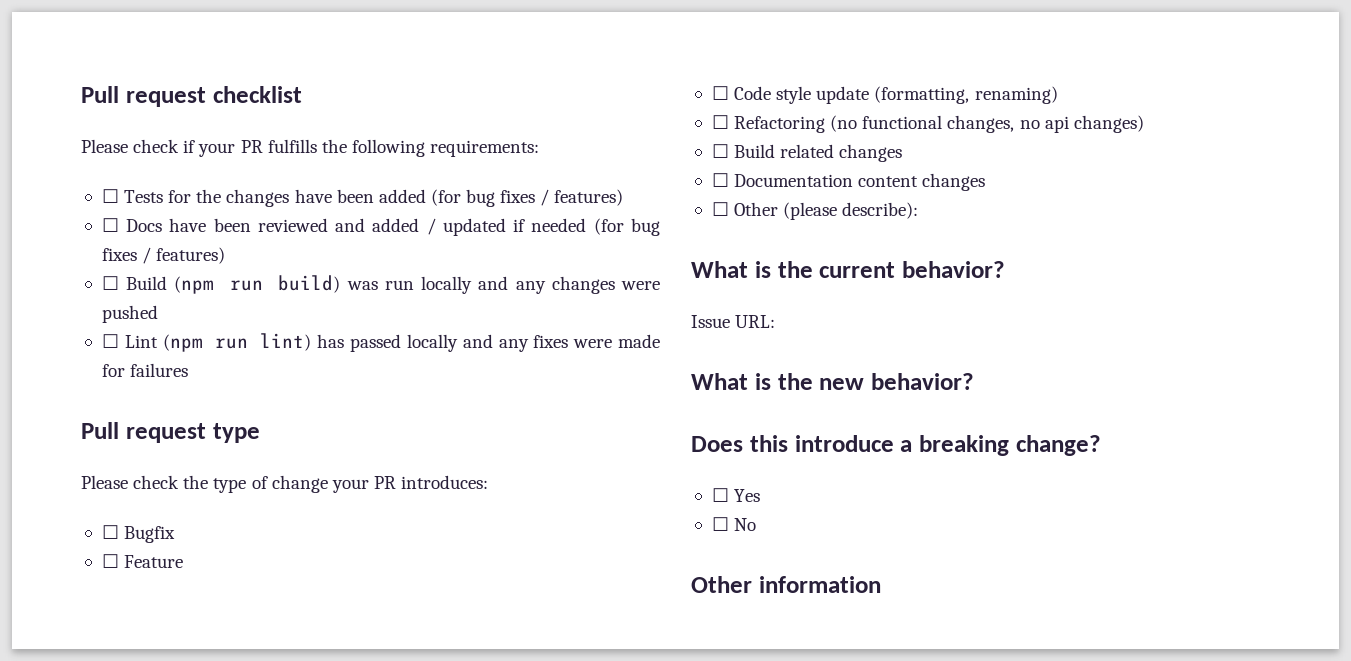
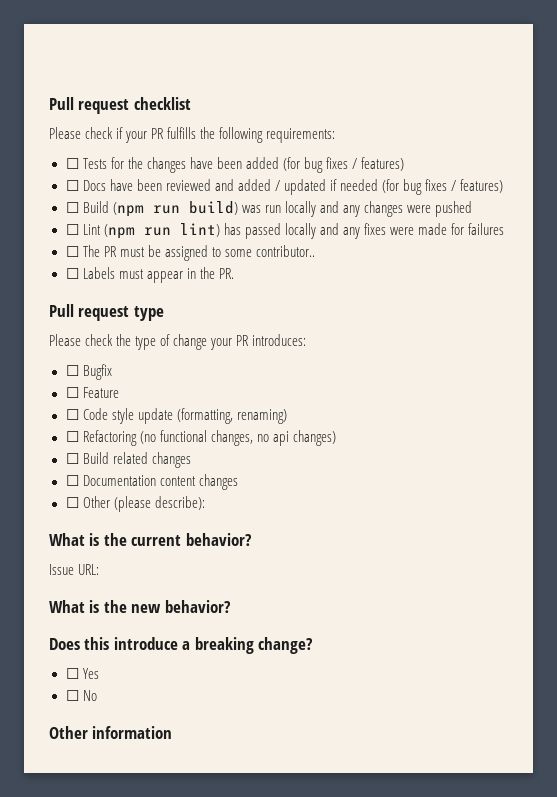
(189, 370) none -> [65,245,315,261] [65,267,234,283] // ☐ The PR must be assigned to some contributor.. // ☐ Labels must appear in the PR.

